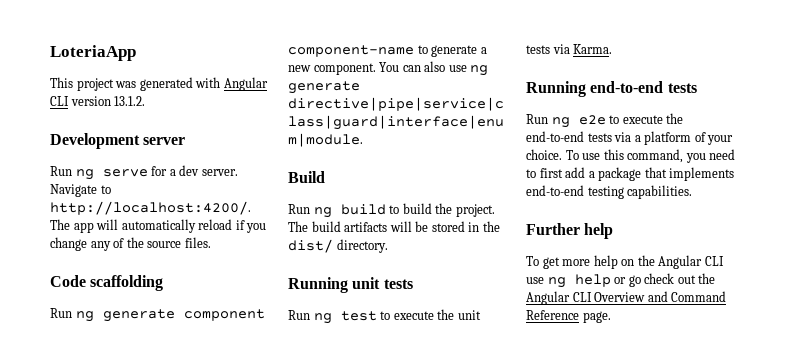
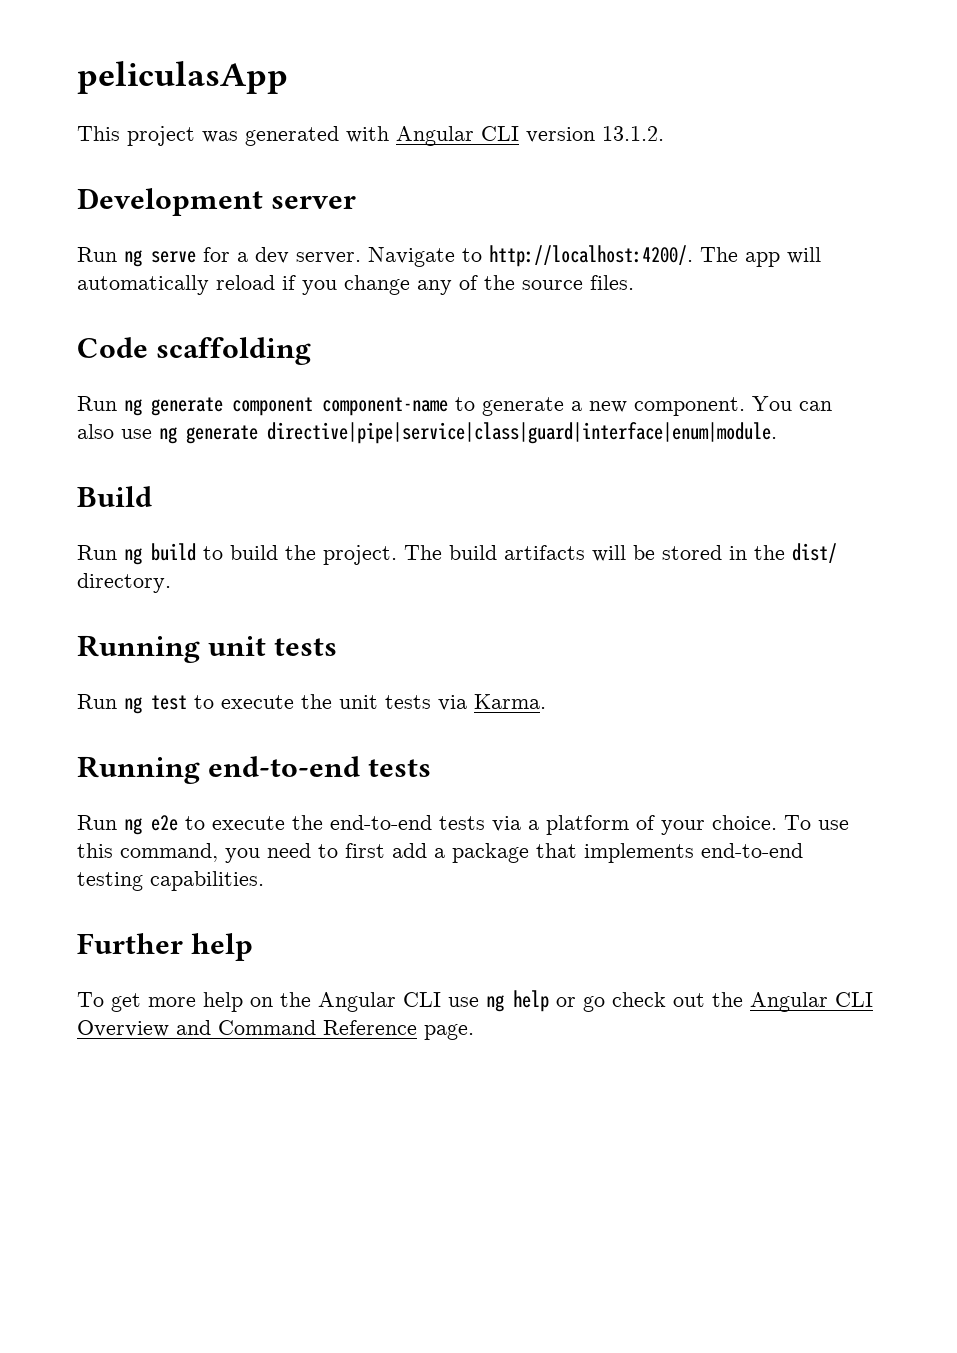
[50,45,136,61] LoteriaApp -> [77,61,288,94] peliculasApp

